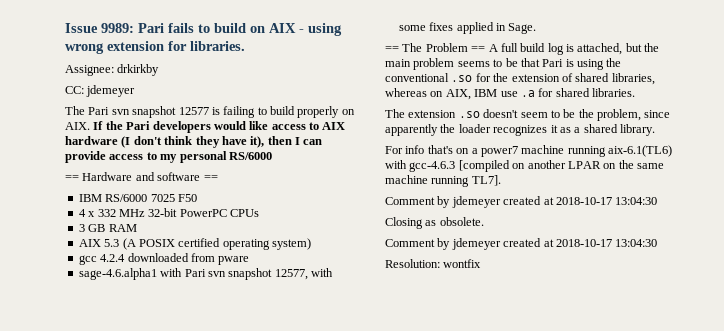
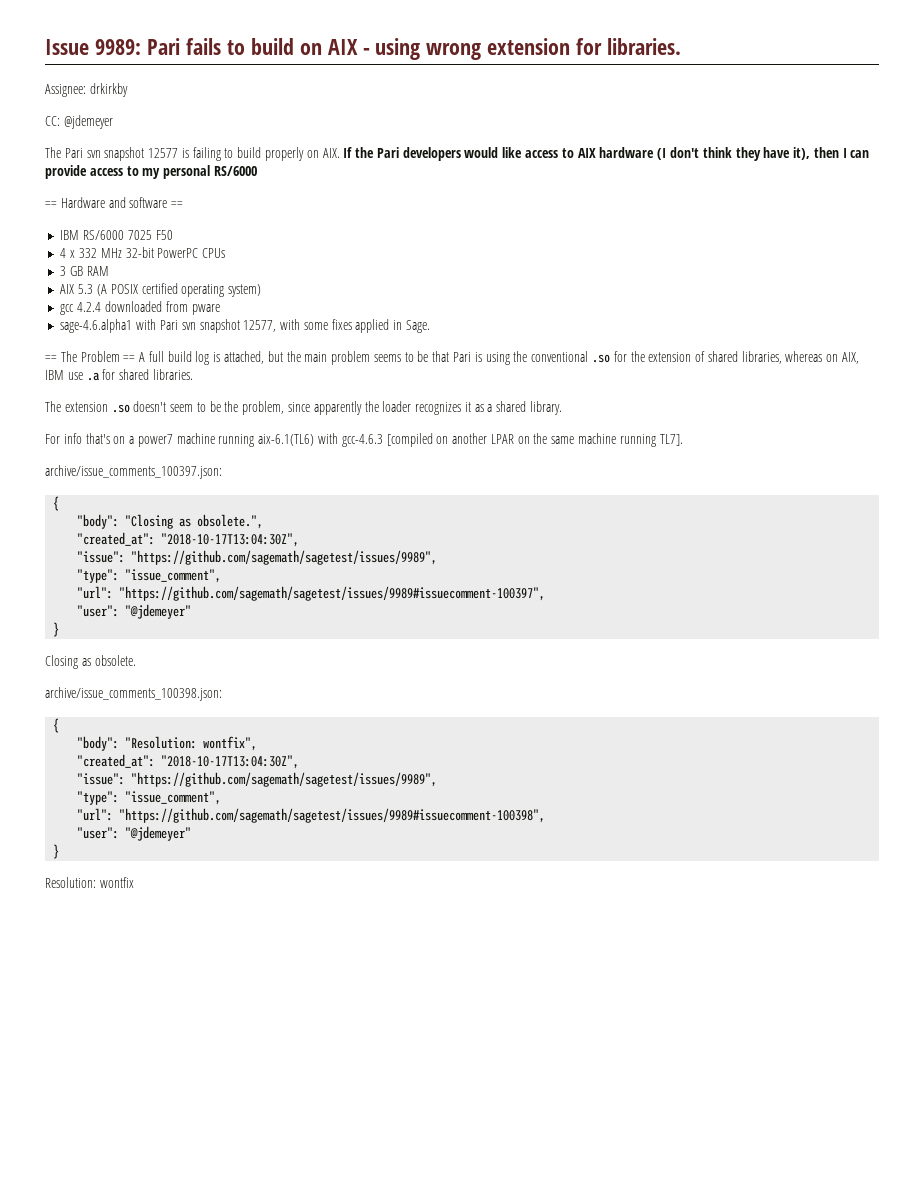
[86,85,136,97] jdemeyer -> [63,115,113,129] @jdemeyer
[385,196,658,208] [385,217,484,229] [385,238,658,250] Comment by jdemeyer created at 2018-10-17 13:04:30 // Closing as obsolete. // Comment by jdemeyer created at 2018-10-17 13:04:30 -> [45,465,222,479] [53,496,60,511] [77,514,264,529] [77,532,300,547] [77,550,438,565] [77,569,222,583] [77,586,546,601] [77,604,192,619] [53,622,60,637] [45,655,136,669] [45,687,222,701] [53,718,60,733] [77,736,258,751] [77,754,300,769] [77,772,438,787] [77,791,222,805] [77,808,546,823] [77,826,192,841] [53,844,60,859] archive/issue_comments_100397.json: // { // "body": "Closing as obsolete.", // "created_at": "2018-10-17T13:04:30Z", // "issue": "https://github.com/sagemath/sagetest/issues/9989", // "type": "issue_comment", // "url": "https://github.com/sagemath/sagetest/issues/9989#issuecomment-100397", // "user": "@jdemeyer" // } // Closing as obsolete. // archive/issue_comments_100398.json: // { // "body": "Resolution: wontfix", // "created_at": "2018-10-17T13:04:30Z", // "issue": "https://github.com/sagemath/sagetest/issues/9989", // "type": "issue_comment", // "url": "https://github.com/sagemath/sagetest/issues/9989#issuecomment-100398", // "user": "@jdemeyer" // }

